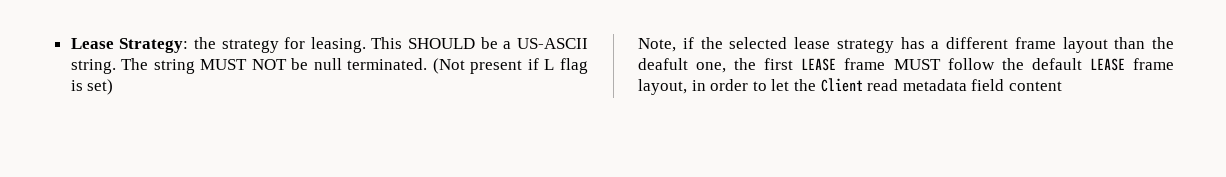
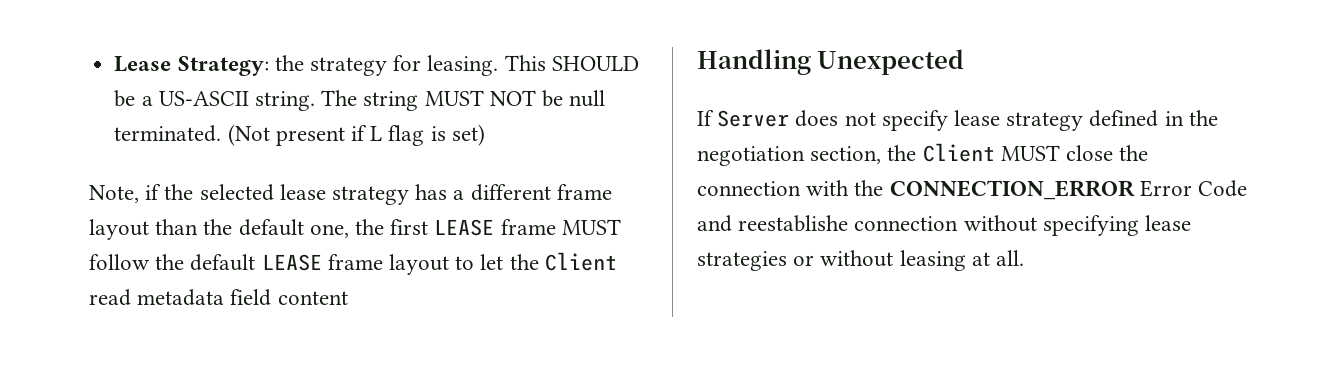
[638,58,688,70] deafult -> [238,219,304,236] default
[638,79,749,95] layout, in order -> [389,254,450,275] layout
(1062, 86) none -> [697,49,965,75] [697,110,1218,131] [697,143,1149,166] [697,180,1248,200] [697,215,1192,236] [697,250,1025,271] // Handling Unexpected // If Server does not specify lease strategy defined in the negotiation section, the Client MUST close the connection with the CONNECTION_ERROR Error Code and reestablishe connection without specifying lease strategies or without leasing at all.

